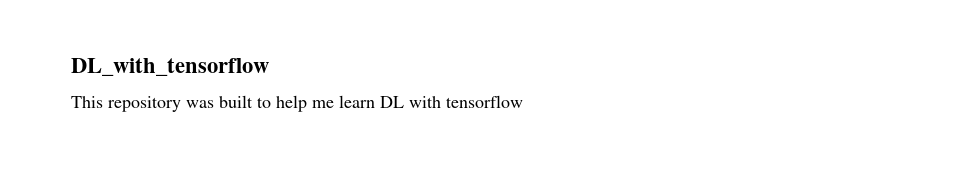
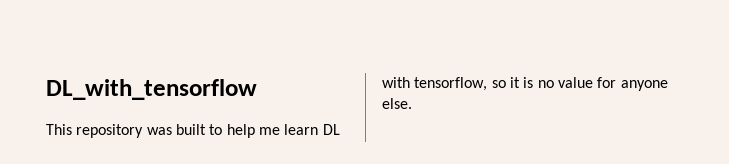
[446,95,523,108] tensorflow -> [414,77,668,91] [382,98,412,109] tensorflow, so it is no value for anyone else.

